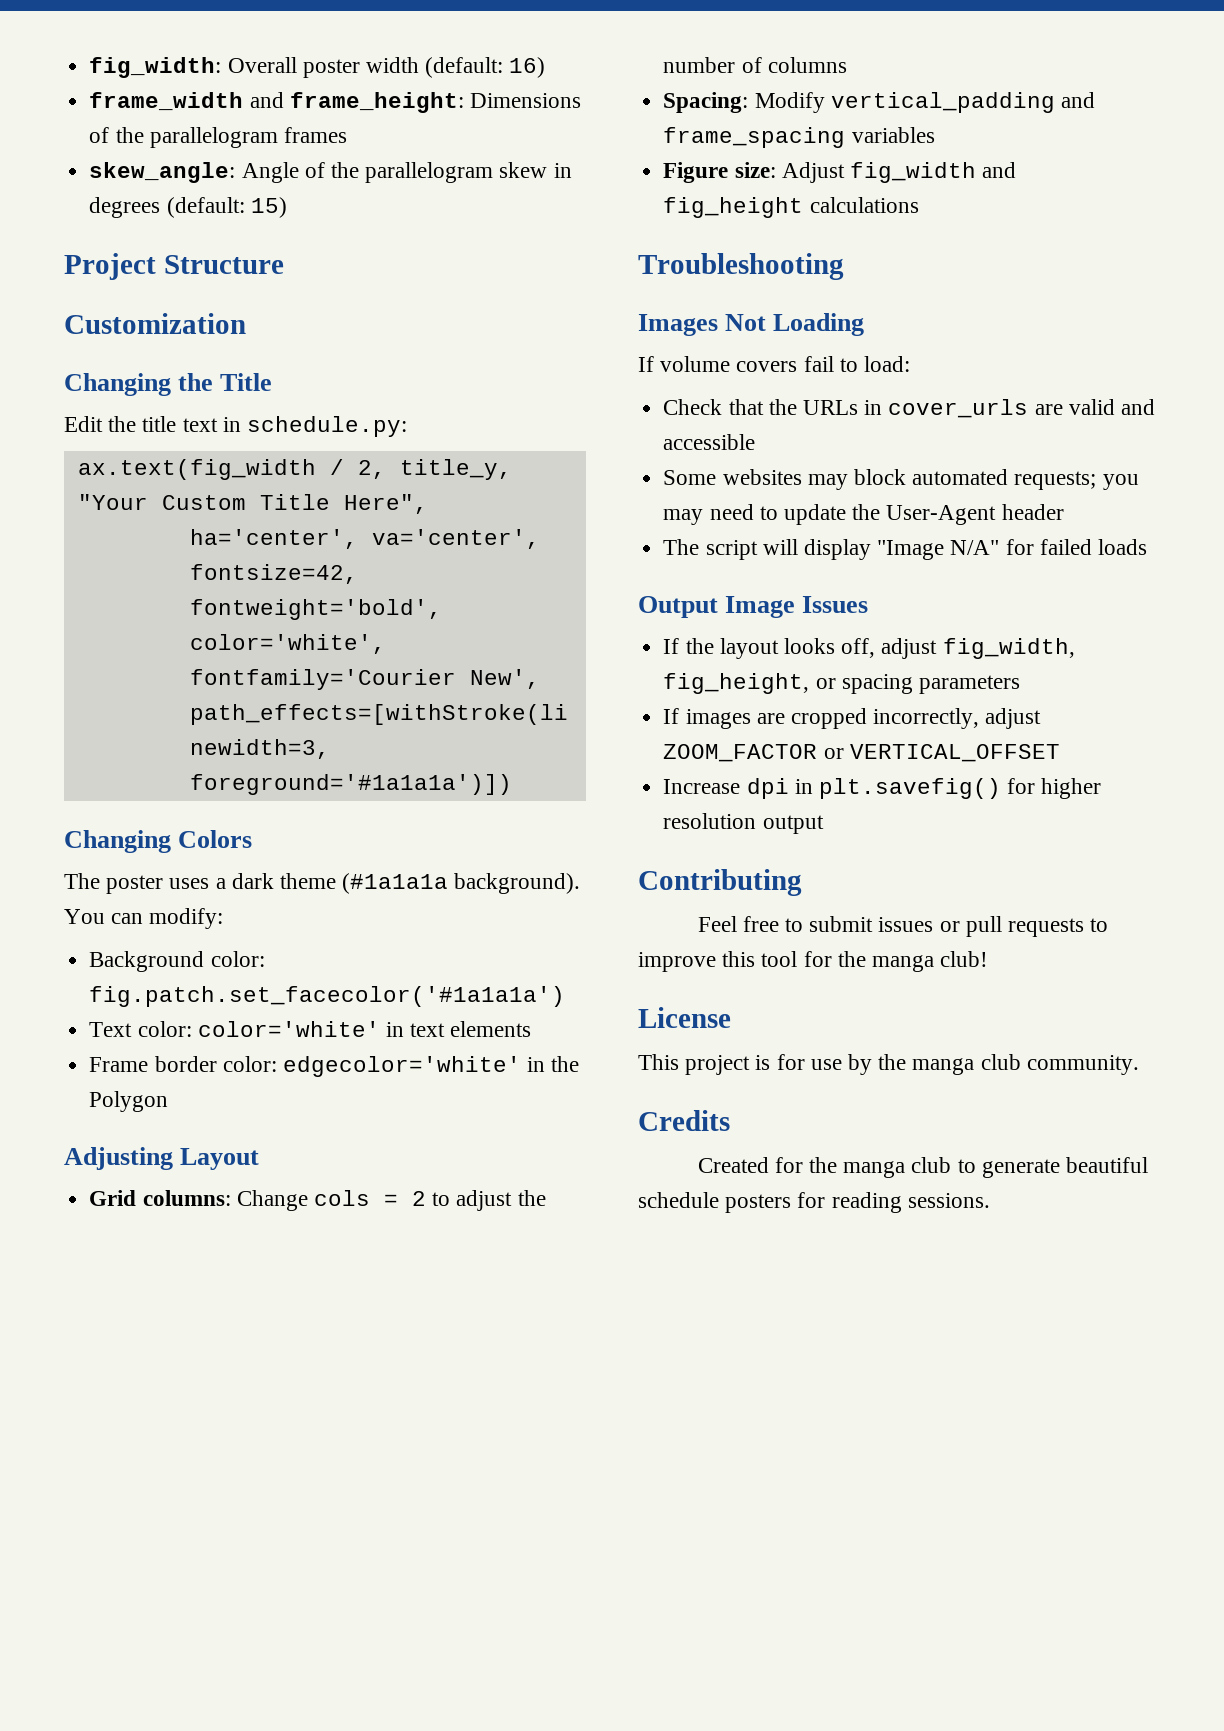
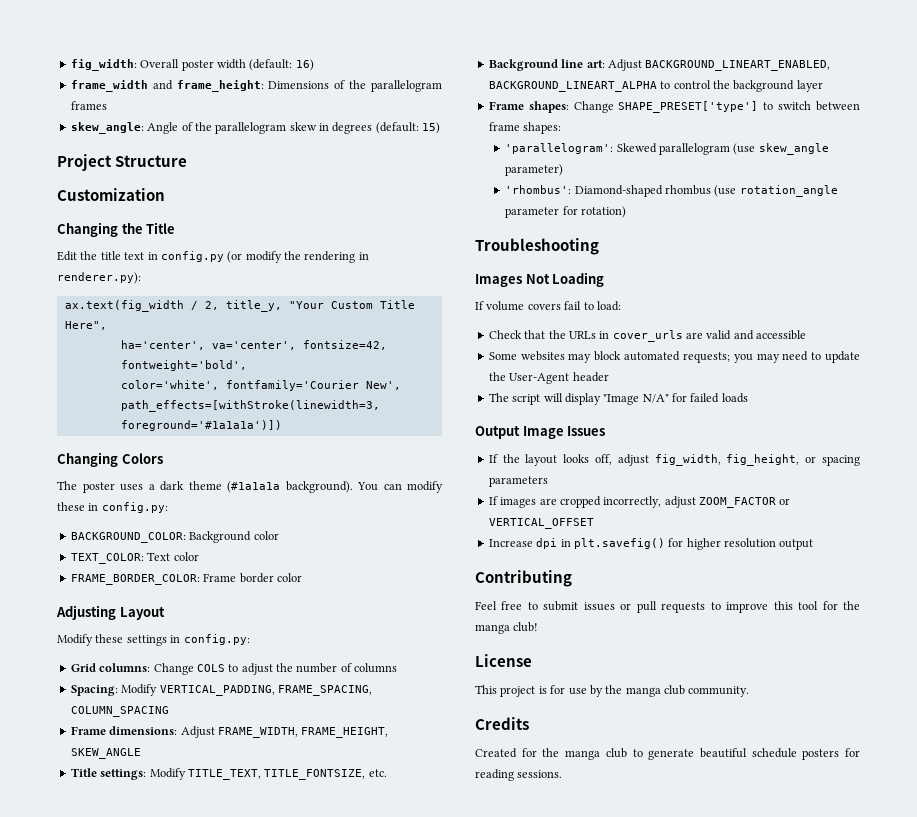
[247,416,408,437] schedule.py: -> [160,251,369,263] [57,272,141,284] config.py (or modify the rendering in renderer.py):
[149,908,224,929] [89,951,265,972] [89,986,566,1007] [89,1021,532,1037] [89,1056,580,1077] [89,1091,169,1112] [64,1147,260,1170] modify: // Background color: fig.patch.set_facecolor('#1a1a1a') // Text color: color='white' in text elements // Frame border color: edgecolor='white' in the Polygon // Adjusting Layout -> [407,481,443,493] [57,502,168,513] [70,531,279,543] [70,552,199,564] [70,573,302,585] [56,605,165,620] [57,634,250,646] modify these in config.py: // BACKGROUND_COLOR: Background color // TEXT_COLOR: Text color // FRAME_BORDER_COLOR: Frame border color // Adjusting Layout // Modify these settings in config.py:
[313,1190,426,1206] cols = 2 -> [196,664,225,672] COLS
[830,92,1095,113] [663,127,935,148] [663,162,1017,183] [663,197,919,218] vertical_padding and frame_spacing variables // Figure size: Adjust fig_width and fig_height calculations -> [159,685,372,696] [70,706,169,717] [70,726,389,738] [70,748,141,759] [70,768,387,780] [488,59,831,71] [488,80,823,92] [488,101,860,113] [488,122,562,134] [505,143,829,155] [505,164,564,176] [505,185,838,197] [505,206,627,218] VERTICAL_PADDING, FRAME_SPACING, COLUMN_SPACING // Frame dimensions: Adjust FRAME_WIDTH, FRAME_HEIGHT, SKEW_ANGLE // Title settings: Modify TITLE_TEXT, TITLE_FONTSIZE, etc. // Background line art: Adjust BACKGROUND_LINEART_ENABLED, BACKGROUND_LINEART_ALPHA to control the background layer // Frame shapes: Change SHAPE_PRESET['type'] to switch between frame shapes: // 'parallelogram': Skewed parallelogram (use skew_angle parameter) // 'rhombus': Diamond-shaped rhombus (use rotation_angle parameter for rotation)

